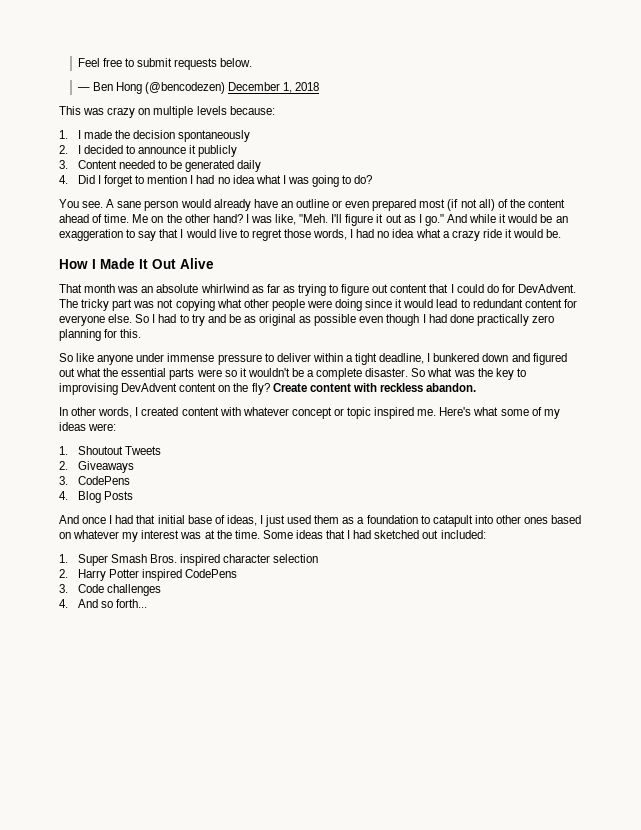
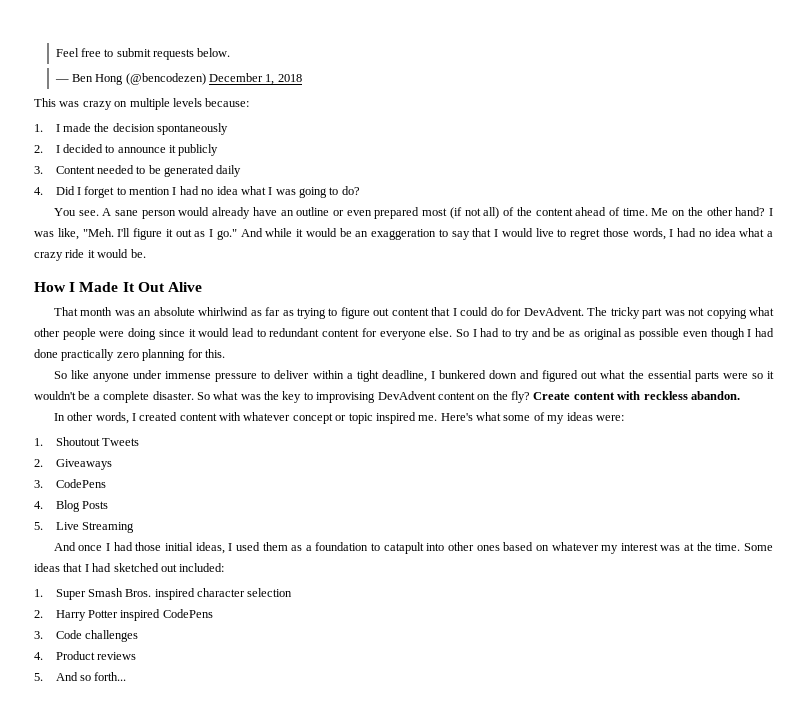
(133, 495) none -> [34,522,134,533] // 5. Live Streaming
[136,515,225,524] that initial base of -> [135,542,193,551] those initial
[265,515,286,527] just -> (233, 547) none
(68, 603) none -> [55,651,136,660] [34,673,43,681] Product reviews // 5.

